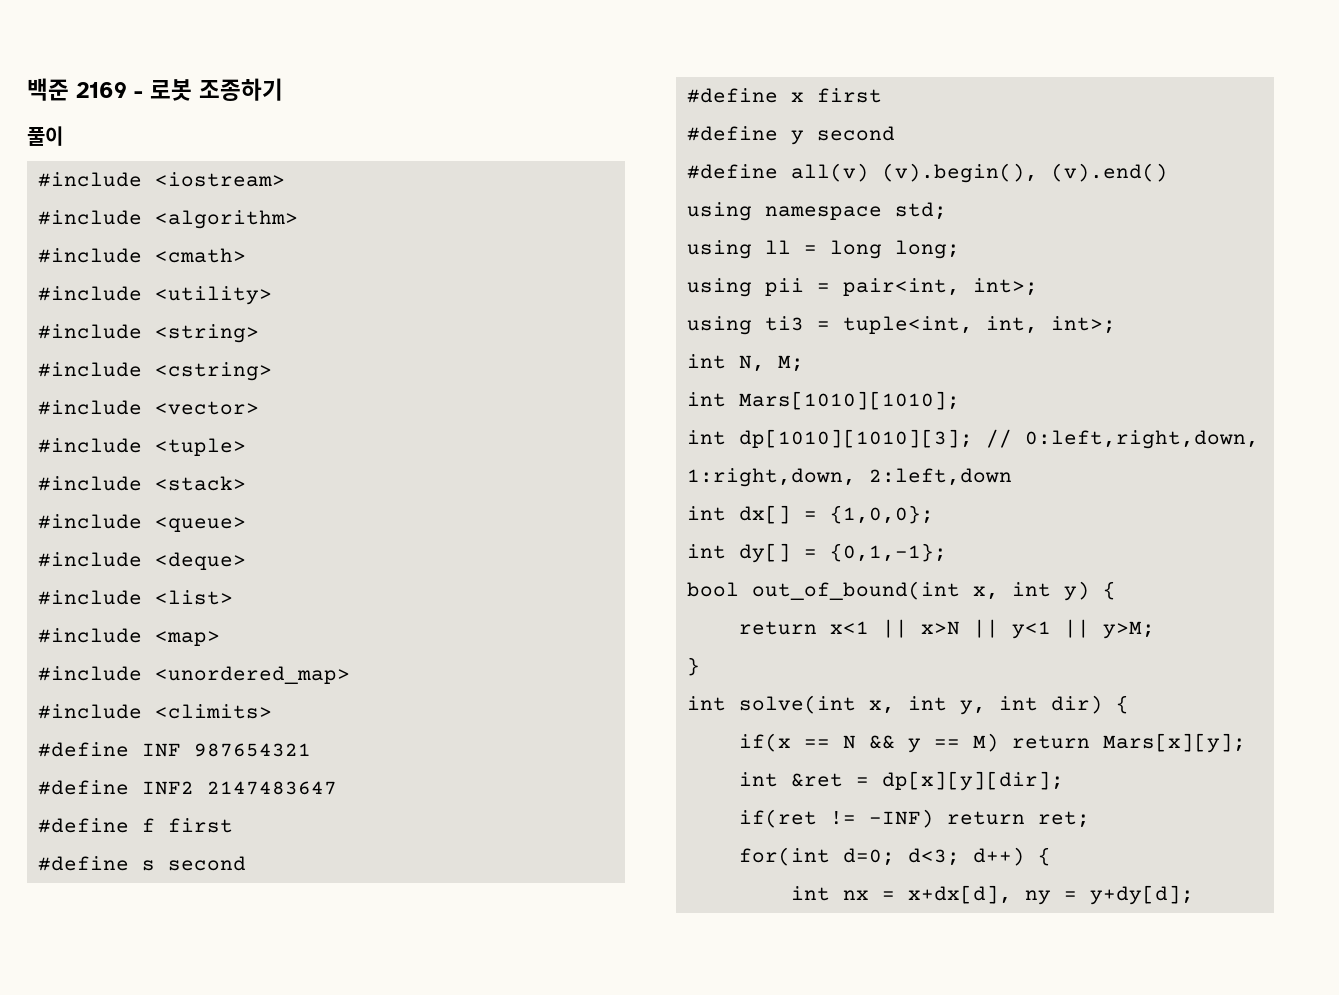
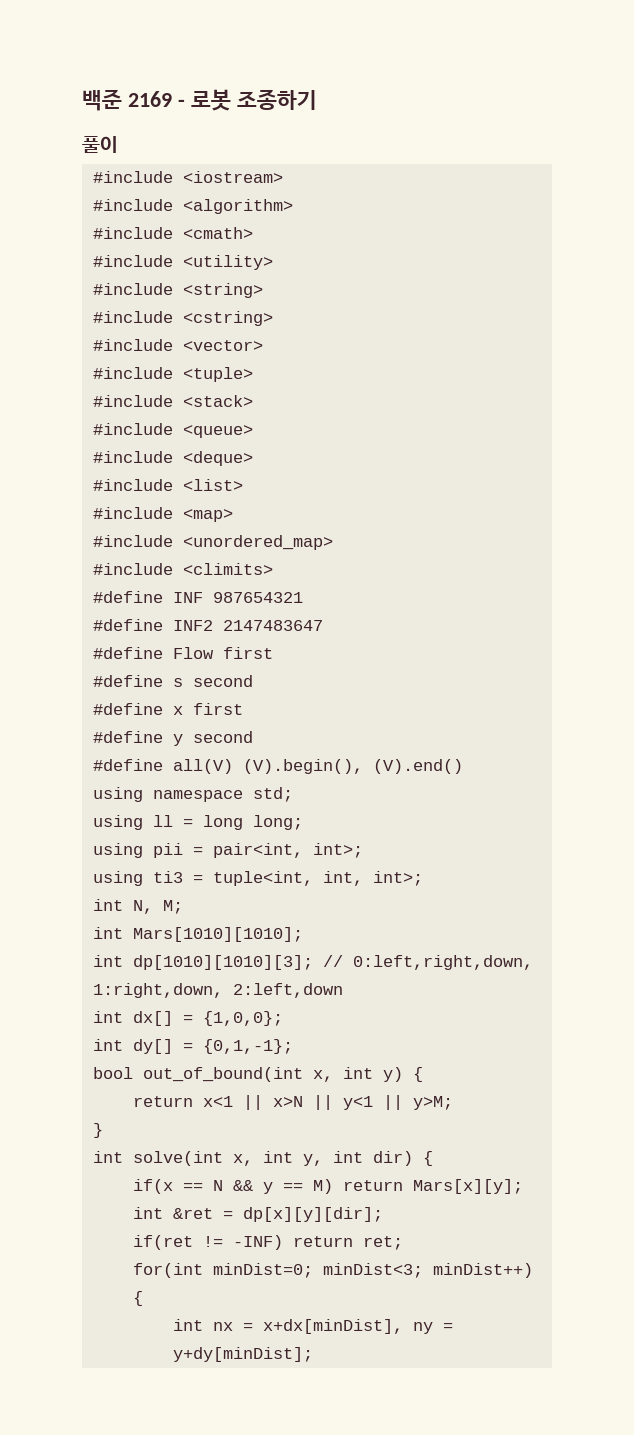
[141,818,155,832] f -> [172,647,214,659] Flow
[790,163,1168,183] all(v) (v).begin(), (v).end() -> [172,759,463,774] all(V) (V).begin(), (V).end()
[842,847,1025,866] d=0; d<3; d++) -> [212,1263,533,1278] minDist=0; minDist<3; minDist++)
[907,885,1012,904] x+dx[d], -> [262,1319,403,1334] x+dx[minDist],
[1089,885,1194,905] y+dy[d]; -> [172,1347,313,1362] y+dy[minDist];

